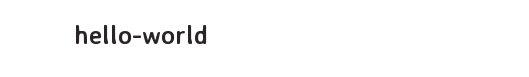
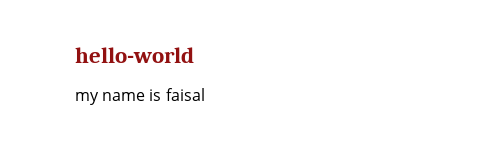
(208, 34) none -> [75,88,205,105] // my name is faisal

